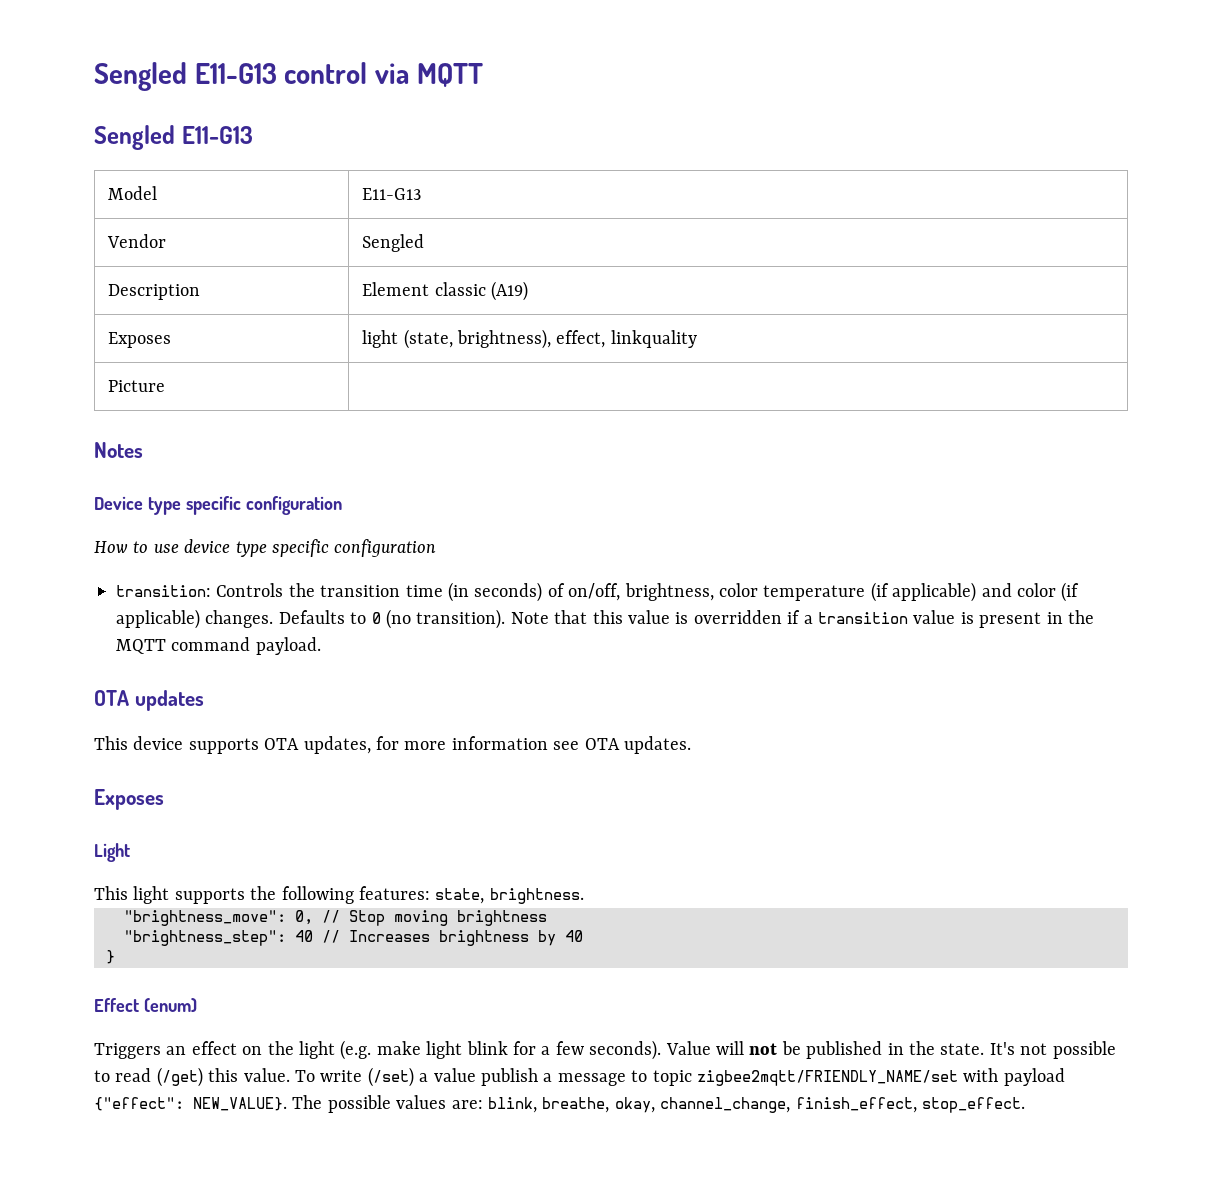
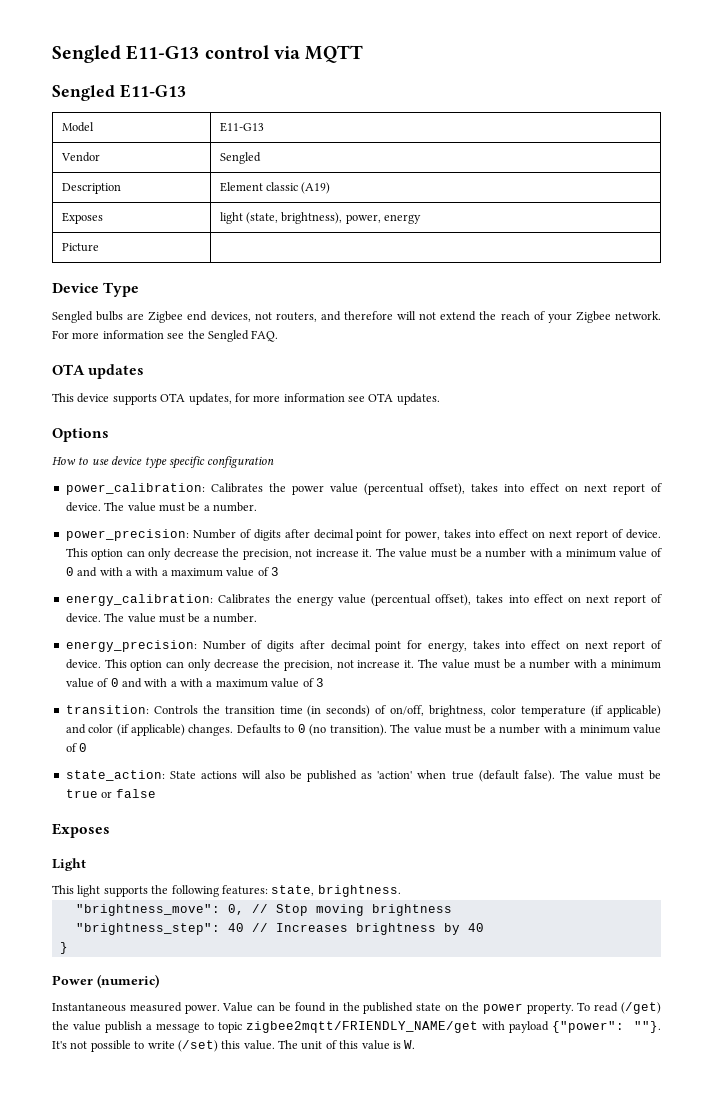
[556,330,697,348] effect, linkquality -> [345,214,422,224] power, energy
[94,442,143,458] [94,496,342,515] Notes // Device type specific configuration -> [52,282,140,297] [52,311,661,323] [52,330,279,342] [52,364,145,379] [52,393,440,405] [52,428,109,442] Device Type // Sengled bulbs are Zigbee end devices, not routers, and therefore will not extend the reach of your Zigbee network. For more information see the Sengled FAQ. // OTA updates // This device supports OTA updates, for more information see OTA updates. // Options
(437, 548) none -> [65,483,662,495] [65,502,257,512] [65,529,661,541] [65,548,662,560] [65,567,280,577] [65,594,662,606] [65,613,257,623] [65,640,662,652] [65,659,661,671] [65,678,324,688] // power_calibration: Calibrates the power value (percentual offset), takes into effect on next report of device. The value must be a number. // power_precision: Number of digits after decimal point for power, takes into effect on next report of device. This option can only decrease the precision, not increase it. The value must be a number with a minimum value of 0 and with a with a maximum value of 3 // energy_calibration: Calibrates the energy value (percentual offset), takes into effect on next report of device. The value must be a number. // energy_precision: Number of digits after decimal point for energy, takes into effect on next report of device. This option can only decrease the precision, not increase it. The value must be a number with a minimum value of 0 and with a with a maximum value of 3
[510,610,1094,628] [116,637,321,655] [94,690,204,711] [94,736,691,754] Note that this value is overridden if a transition value is present in the MQTT command payload. // OTA updates // This device supports OTA updates, for more information see OTA updates. -> [390,724,661,734] [65,743,88,752] [65,770,661,782] [65,789,156,798] The value must be a number with a minimum value of 0 // state_action: State actions will also be published as 'action' when true (default false). The value must be true or false
[94,998,197,1013] [94,1040,1116,1060] [94,1067,429,1087] Effect (enum) // Triggers an effect on the light (e.g. make light blink for a few seconds). Value will not be published in the state. It's not possible to read (/get) this value. To write (/set) a -> [52,974,159,988] [52,1002,661,1014] [52,1021,69,1030] Power (numeric) // Instantaneous measured power. Value can be found in the published state on the power property. To read (/get) the
[696,1070,958,1086] zigbee2mqtt/FRIENDLY_NAME/set -> [246,1021,479,1033] zigbee2mqtt/FRIENDLY_NAME/get
[94,1095,1025,1113] {"effect": NEW_VALUE}. The possible values are: blink, breathe, okay, channel_change, finish_effect, stop_effect. -> [552,1021,662,1033] [52,1040,416,1052] {"power": ""}. It's not possible to write (/set) this value. The unit of this value is W.

